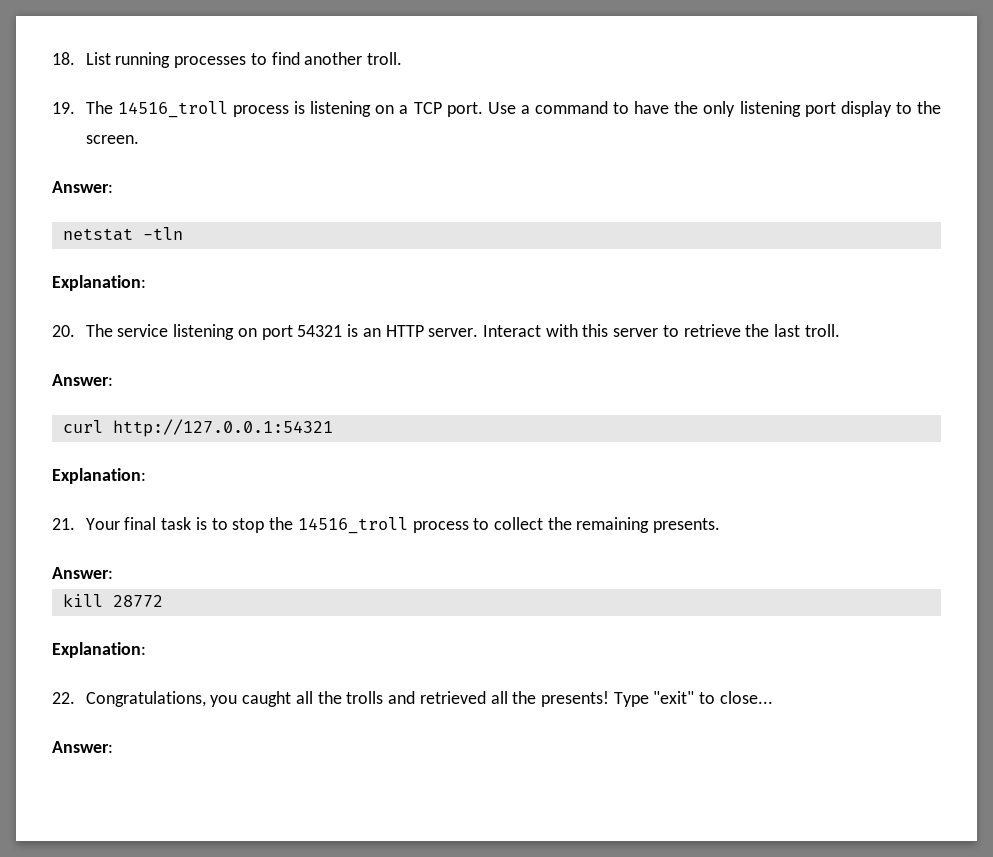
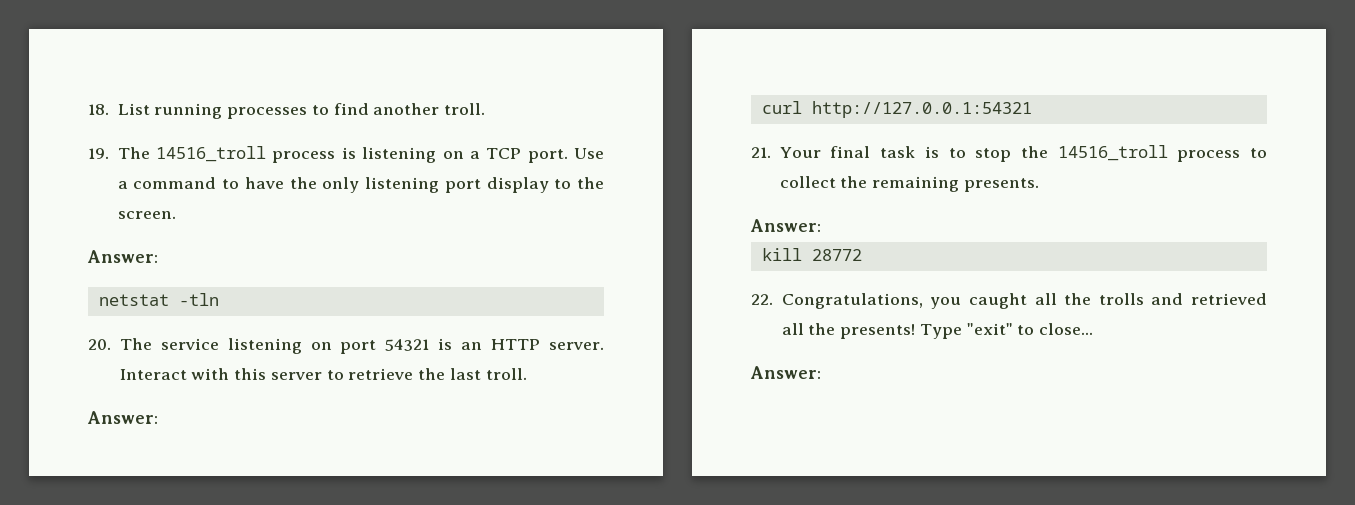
[52,275,146,291] // Explanation: -> (219, 299) none
[52,468,146,484] // Explanation: -> (1032, 109) none
[52,642,146,658] // Explanation: -> (862, 255) none

